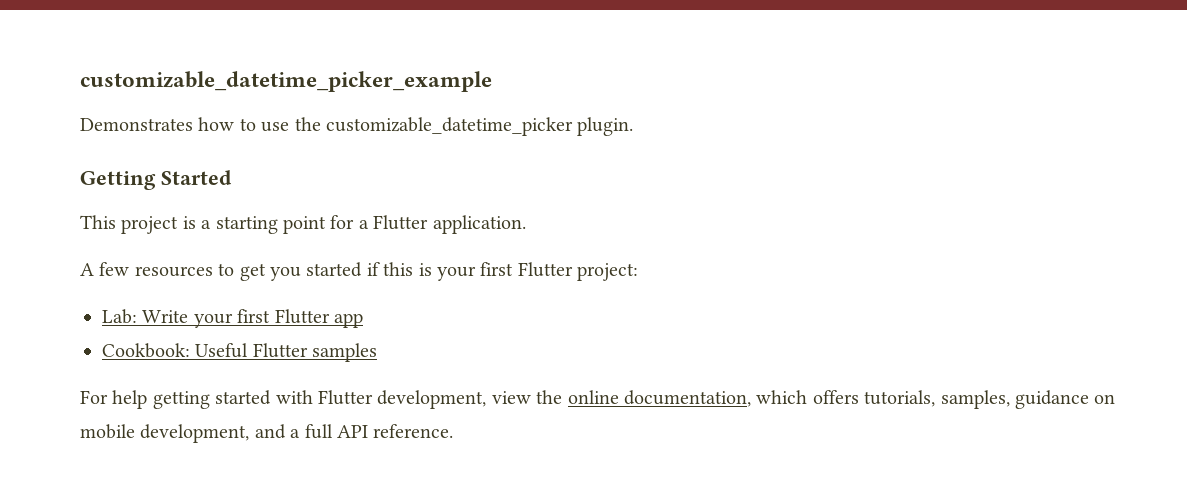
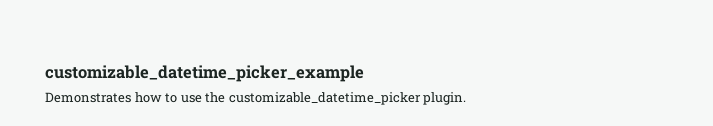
[80,170,232,190] [80,215,526,234] [80,262,639,281] [102,309,363,328] [102,343,378,362] [80,390,1116,409] [80,424,454,443] // Getting Started // This project is a starting point for a Flutter application. // A few resources to get you started if this is your first Flutter project: // Lab: Write your first Flutter app // Cookbook: Useful Flutter samples // For help getting started with Flutter development, view the online documentation, which offers tutorials, samples, guidance on mobile development, and a full API reference. -> (467, 98) none

